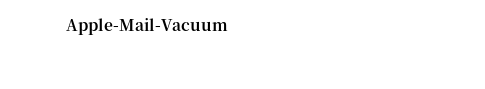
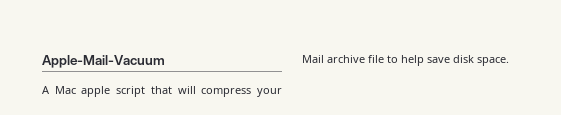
(228, 26) none -> [42,86,282,97] [302,55,509,66] // A Mac apple script that will compress your Mail archive file to help save disk space.

